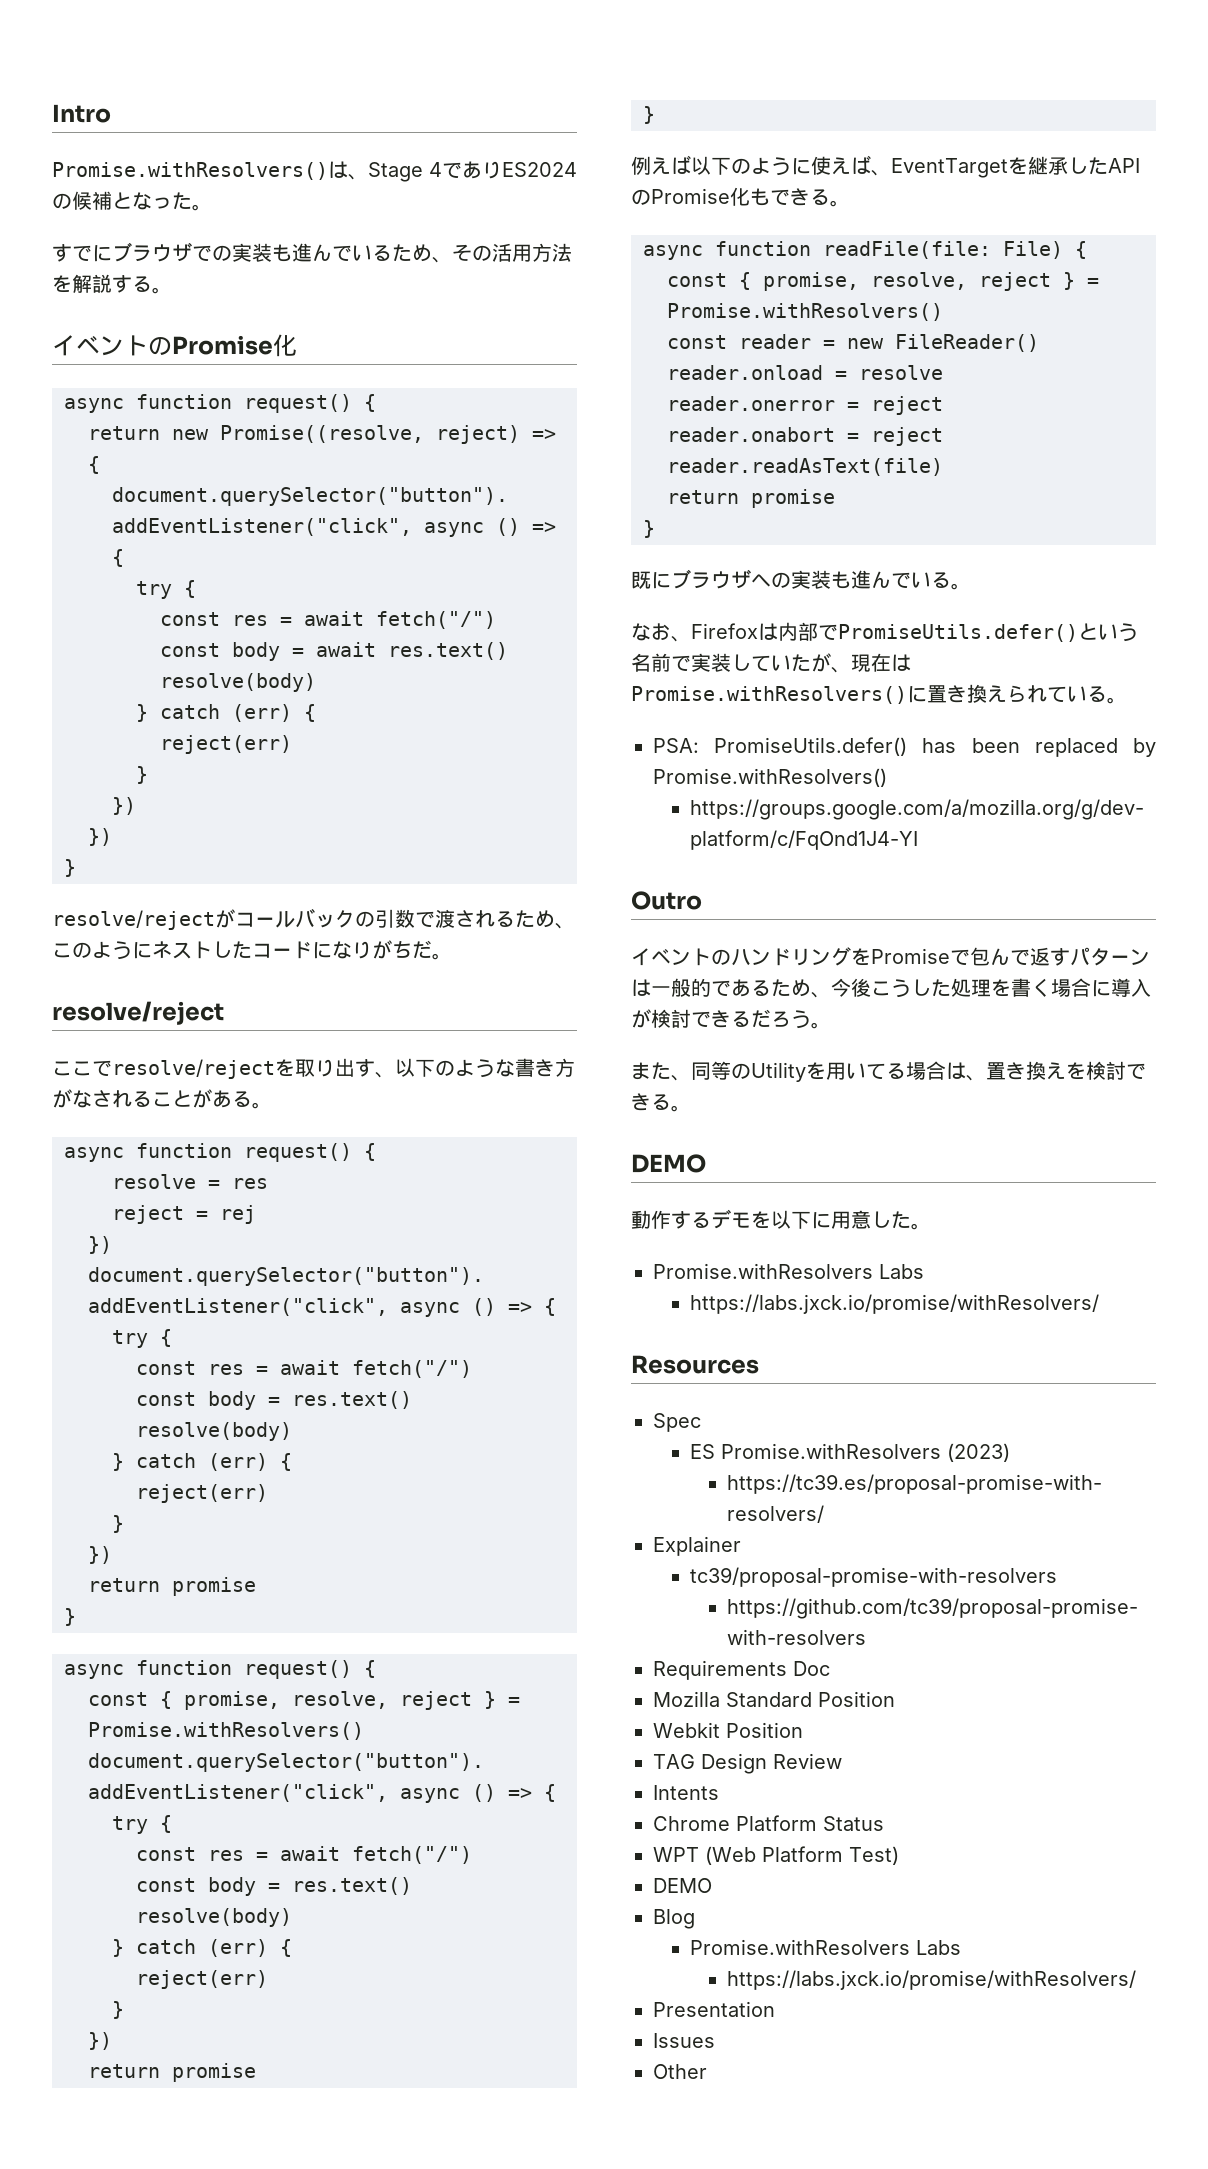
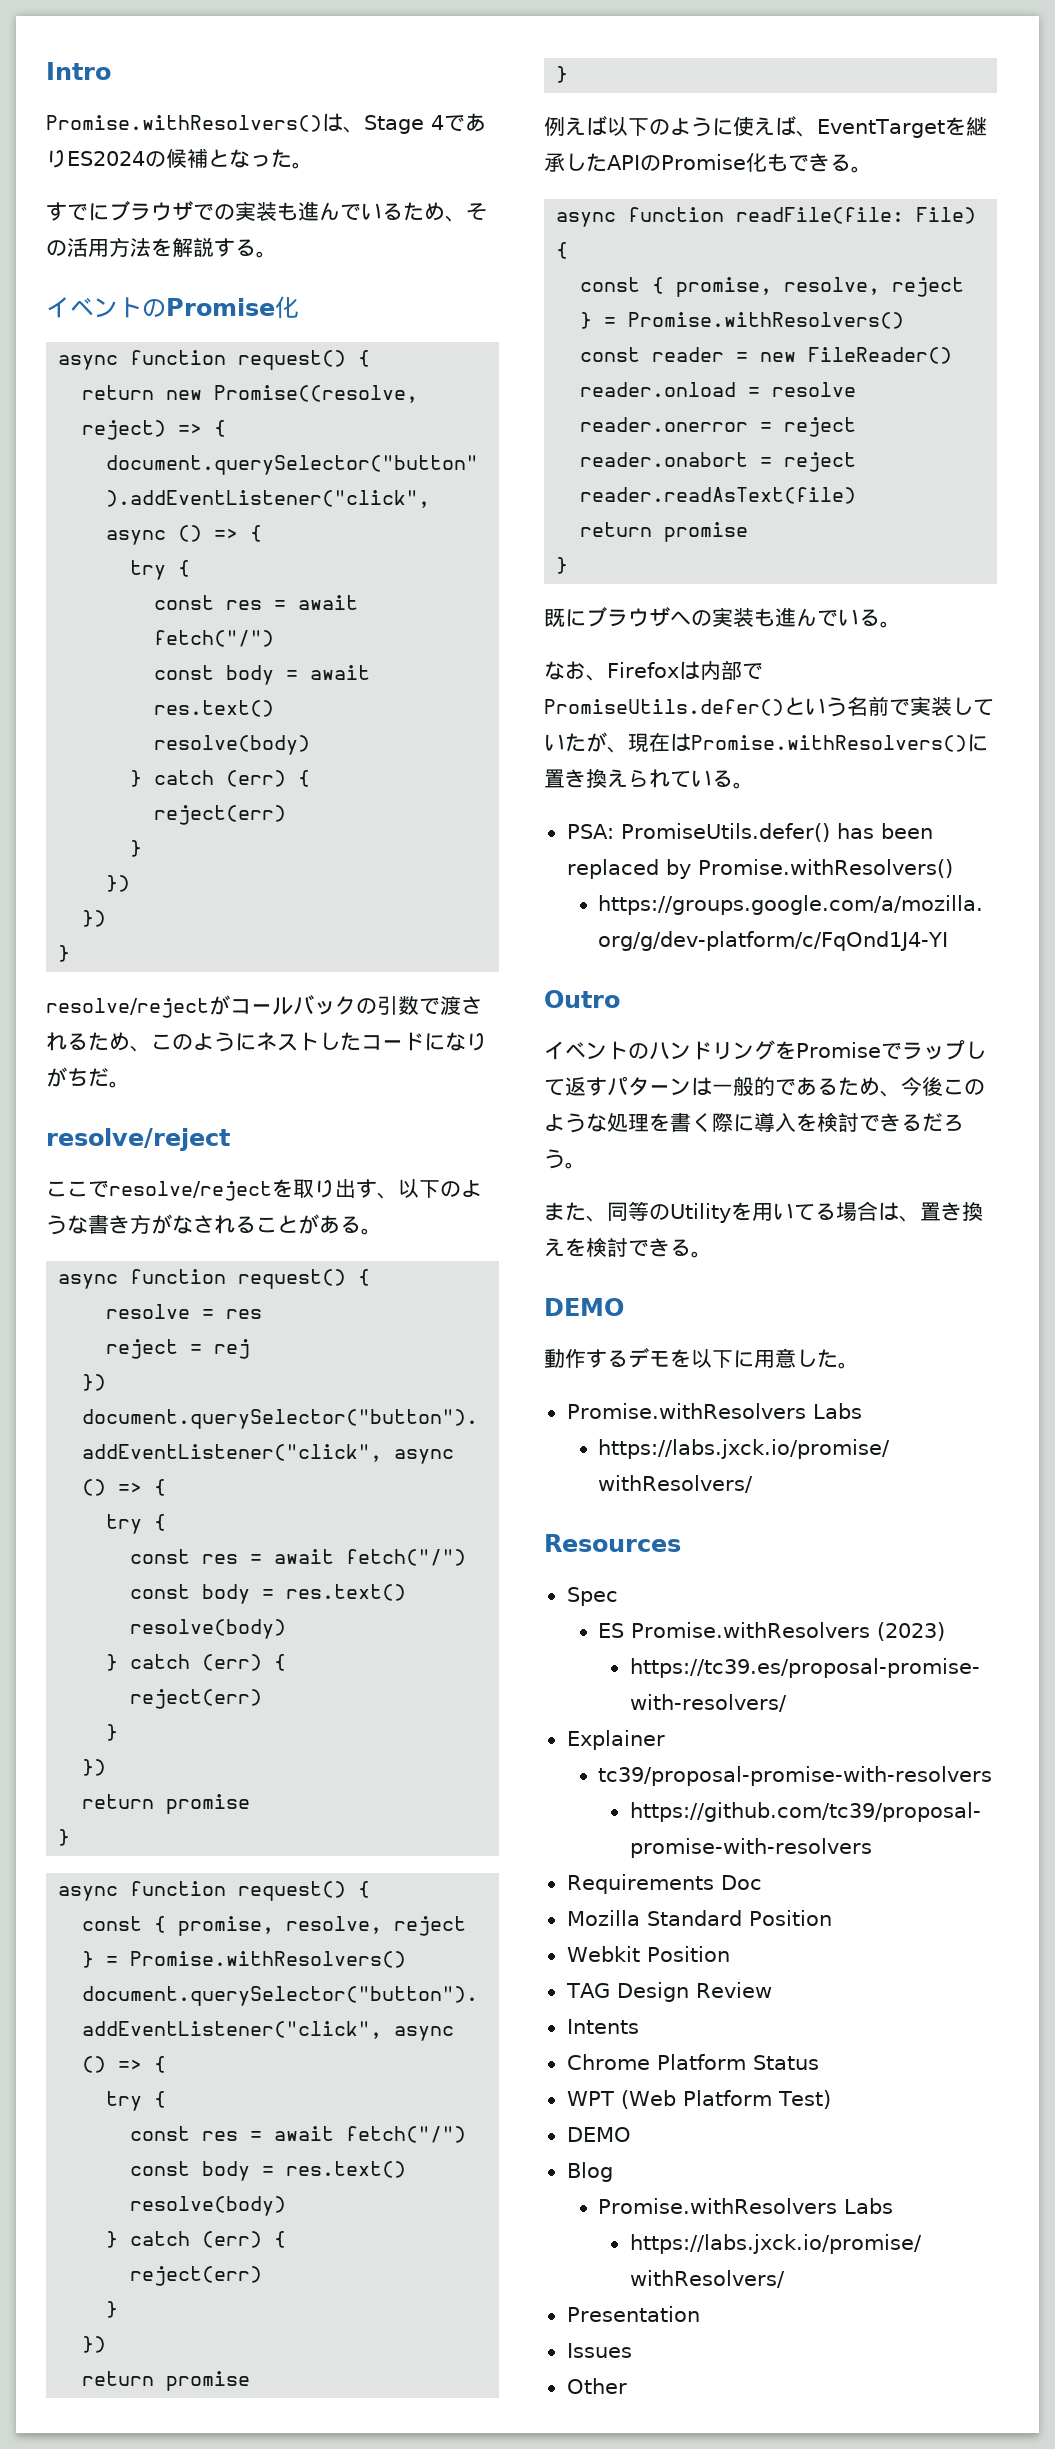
[970,947,1030,966] 包んで -> [902,1040,986,1060] [544,1079,565,1096] ラップして
[891,979,951,998] うした -> [964,1079,985,1095] [544,1113,607,1133] のような
[1051,978,1151,997] [631,1009,651,1028] 場合に導入が -> [712,1112,817,1133] 際に導入を

